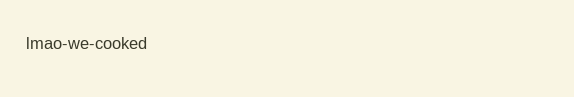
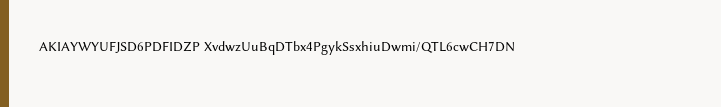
[26,37,147,49] lmao-we-cooked -> [39,41,515,55] AKIAYWYUFJSD6PDFIDZP XvdwzUuBqDTbx4PgykSsxhiuDwmi/QTL6cwCH7DN

